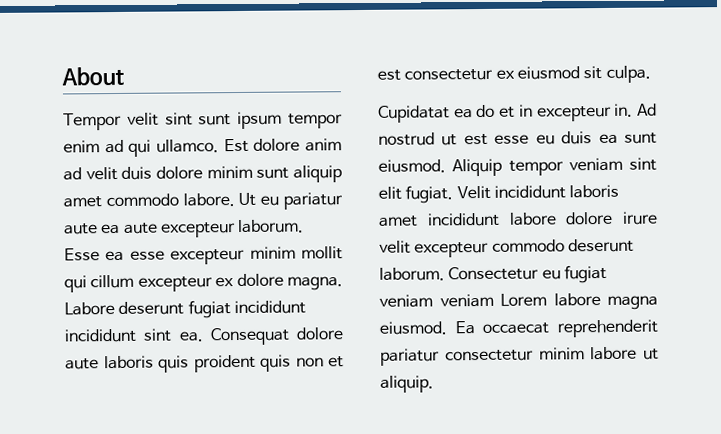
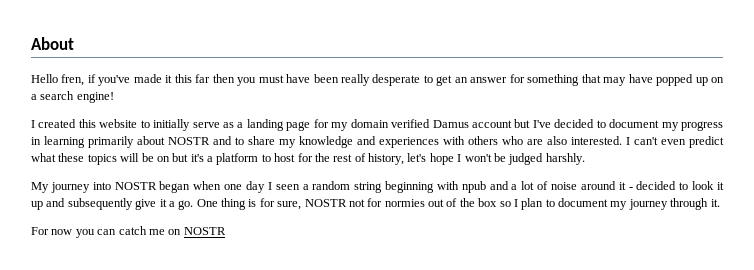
[63,111,343,131] [63,138,342,157] [63,165,342,183] [63,192,343,210] [64,219,305,238] [64,246,343,265] [64,273,343,293] [64,300,306,319] [64,327,344,346] [65,354,344,373] [377,65,651,83] [378,103,657,123] [378,131,657,146] [378,157,657,177] [378,184,620,204] [378,211,658,227] [379,238,634,258] [379,264,607,284] [379,293,658,310] [379,319,658,338] [380,346,659,366] [380,375,434,393] Tempor velit sint sunt ipsum tempor enim ad qui ullamco. Est dolore anim ad velit duis dolore minim sunt aliquip amet commodo labore. Ut eu pariatur aute ea aute excepteur laborum. Esse ea esse excepteur minim mollit qui cillum excepteur ex dolore magna. Labore deserunt fugiat incididunt incididunt sint ea. Consequat dolore aute laboris quis proident quis non et est consectetur ex eiusmod sit culpa. // Cupidatat ea do et in excepteur in. Ad nostrud ut est esse eu duis ea sunt eiusmod. Aliquip tempor veniam sint elit fugiat. Velit incididunt laboris amet incididunt labore dolore irure velit excepteur commodo deserunt laborum. Consectetur eu fugiat veniam veniam Lorem labore magna eiusmod. Ea occaecat reprehenderit pariatur consectetur minim labore ut aliquip. -> [31,74,724,86] [31,91,114,103] [31,119,723,131] [31,136,724,148] [31,153,585,165] [31,181,724,193] [31,198,720,210] [31,226,226,238] Hello fren, if you've made it this far then you must have been really desperate to get an answer for something that may have popped up on a search engine! // I created this website to initially serve as a landing page for my domain verified Damus account but I've decided to document my progress in learning primarily about NOSTR and to share my knowledge and experiences with others who are also interested. I can't even predict what these topics will be on but it's a platform to host for the rest of history, let's hope I won't be judged harshly. // My journey into NOSTR began when one day I seen a random string beginning with npub and a lot of noise around it - decided to look it up and subsequently give it a go. One thing is for sure, NOSTR not for normies out of the box so I plan to document my journey through it. // For now you can catch me on NOSTR

